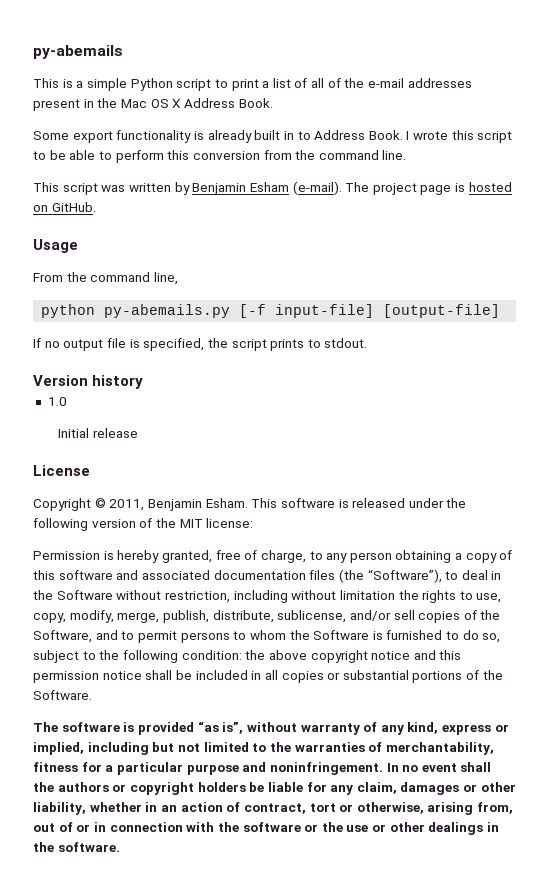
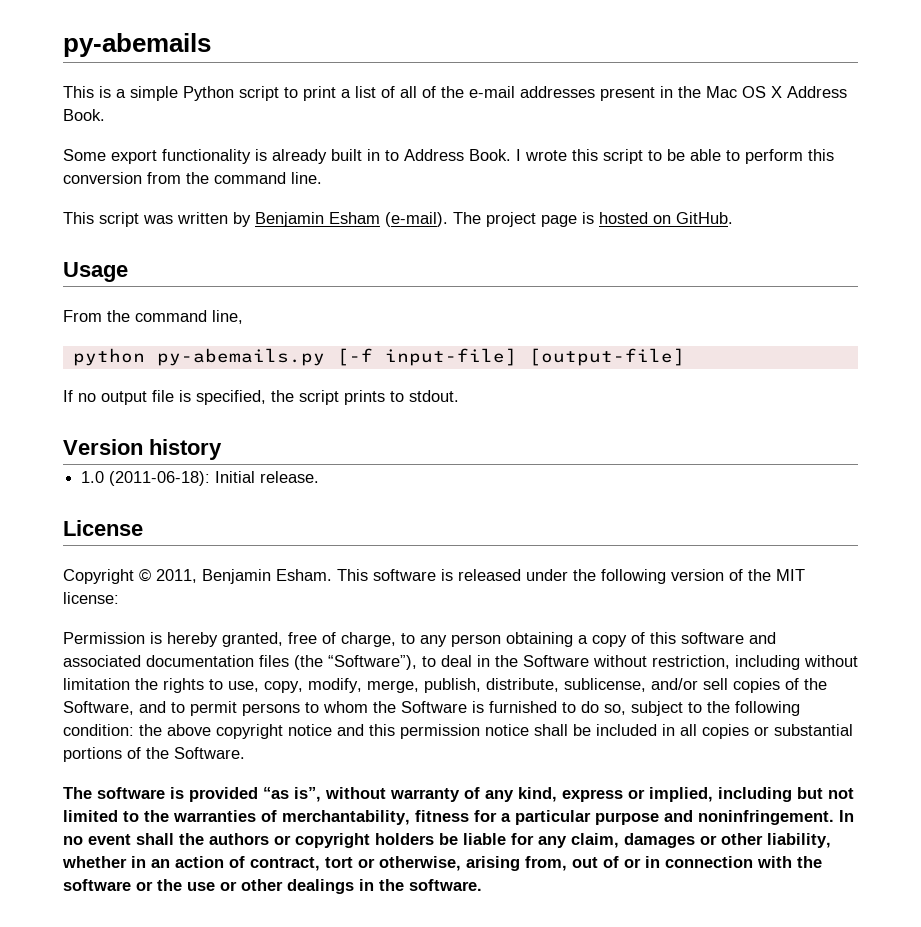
[58,428,138,438] // Initial release -> [109,471,320,486] (2011-06-18): Initial release.

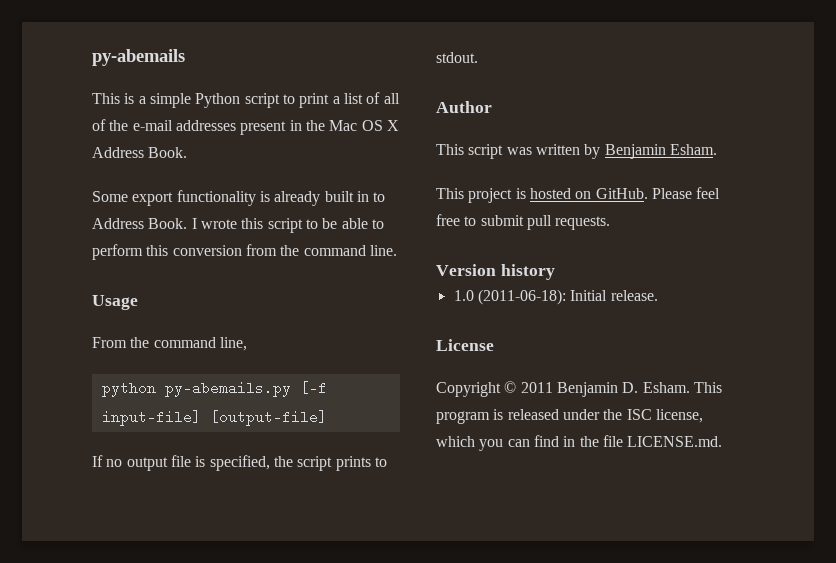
[63,212,733,227] // This script was written by Benjamin Esham (e-mail). The project page is hosted on GitHub. -> (397, 250) none
(459, 396) none -> [436,101,492,113] [436,144,717,159] [436,187,721,203] [436,214,611,230] // Author // This script was written by Benjamin Esham. // This project is hosted on GitHub. Please feel free to submit pull requests.
[156,569,271,584] 2011, Benjamin -> [520,382,639,397] 2011 Benjamin D.
[373,569,436,581] software -> [436,411,490,424] program
[601,569,805,584] [63,592,119,604] [63,632,776,647] [63,655,858,670] [63,678,827,693] [63,701,800,716] [63,724,853,739] [63,747,245,762] [63,787,854,802] [63,810,854,825] [63,833,831,848] [62,856,822,871] [63,879,482,894] following version of the MIT license: // Permission is hereby granted, free of charge, to any person obtaining a copy of this software and associated documentation files (the “Software”), to deal in the Software without restriction, including without limitation the rights to use, copy, modify, merge, publish, distribute, sublicense, and/or sell copies of the Software, and to permit persons to whom the Software is furnished to do so, subject to the following condition: the above copyright notice and this permission notice shall be included in all copies or substantial portions of the Software. // The software is provided “as is”, without warranty of any kind, express or implied, including but not limited to the warranties of merchantability, fitness for a particular purpose and noninfringement. In no event shall the authors or copyright holders be liable for any claim, damages or other liability, whether in an action of contract, tort or otherwise, arising from, out of or in connection with the software or the use or other dealings in the software. -> [626,409,703,423] [436,435,723,451] ISC license, which you can find in the file LICENSE.md.

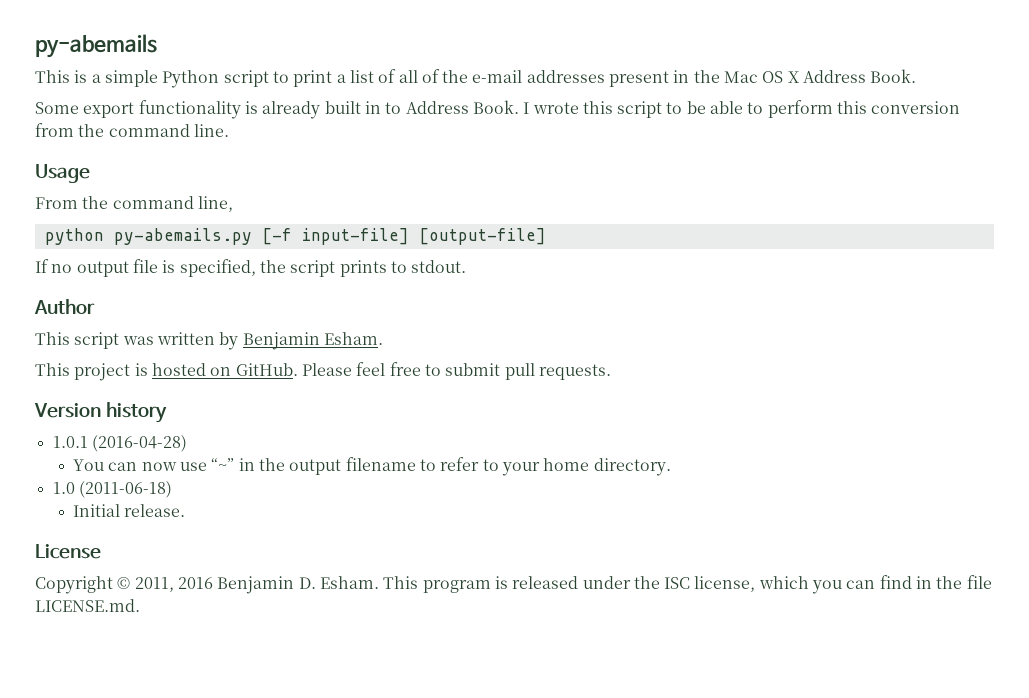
(555, 272) none -> [52,435,187,452] [73,457,671,476] // 1.0.1 (2016-04-28) // You can now use “~” in the output filename to refer to your home directory.
[477,289,566,305] (2011-06-18): -> [78,481,172,498] (2011-06-18) //
[520,382,553,393] 2011 -> [134,577,213,592] 2011, 2016

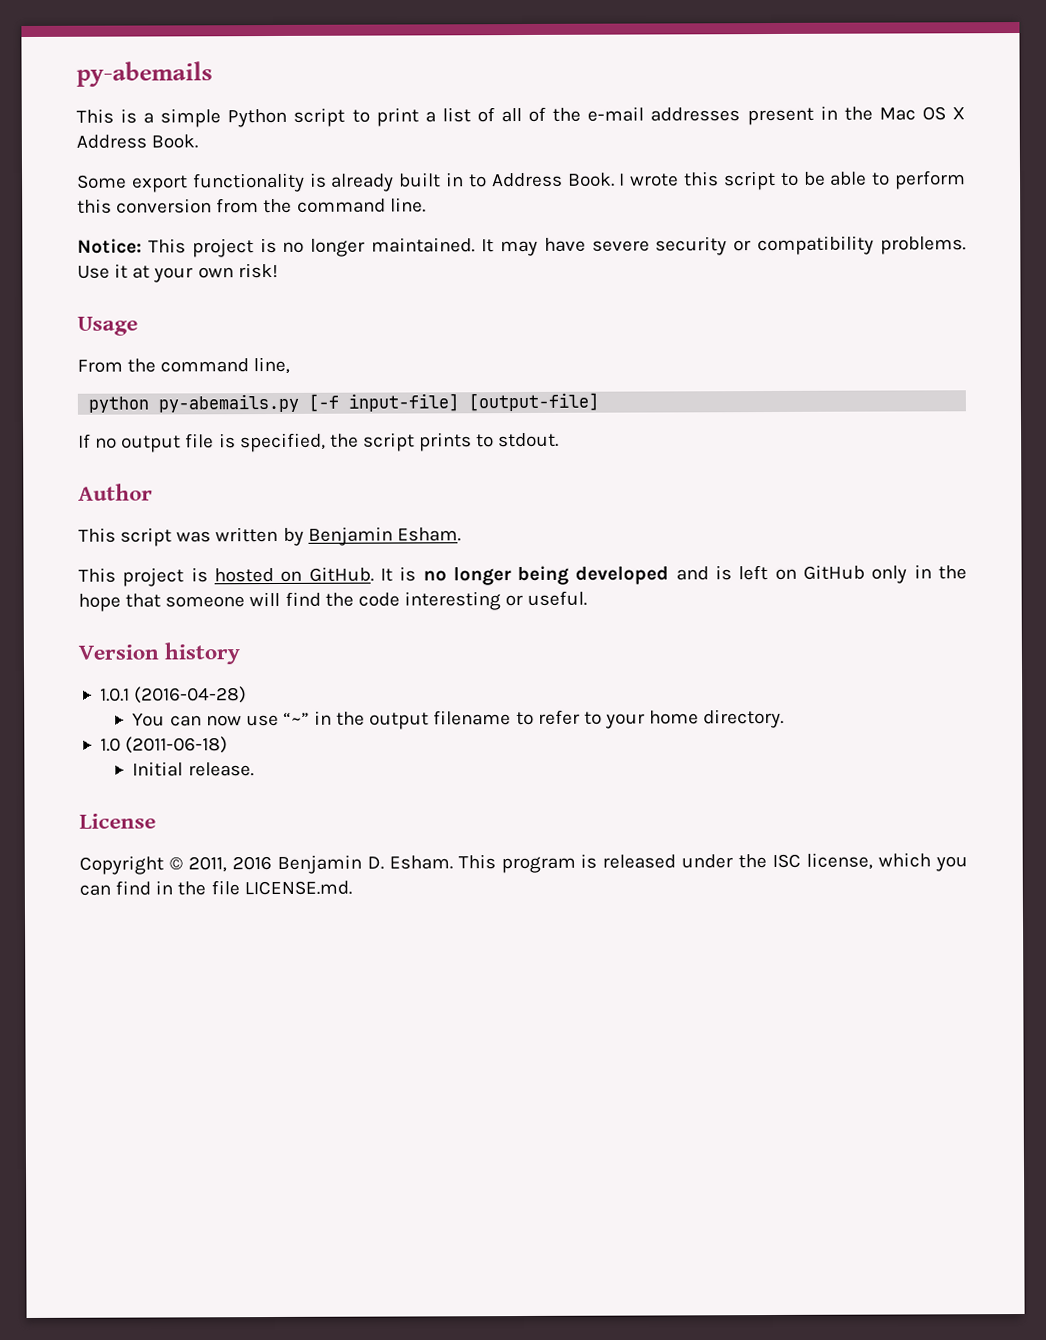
(229, 130) none -> [77,235,967,258] [77,262,278,283] // Notice: This project is no longer maintained. It may have severe security or compatibility problems. Use it at your own risk!
[301,362,611,380] Please feel free to submit pull requests. -> [379,564,967,586] [78,590,588,612] It is no longer being developed and is left on GitHub only in the hope that someone will find the code interesting or useful.

